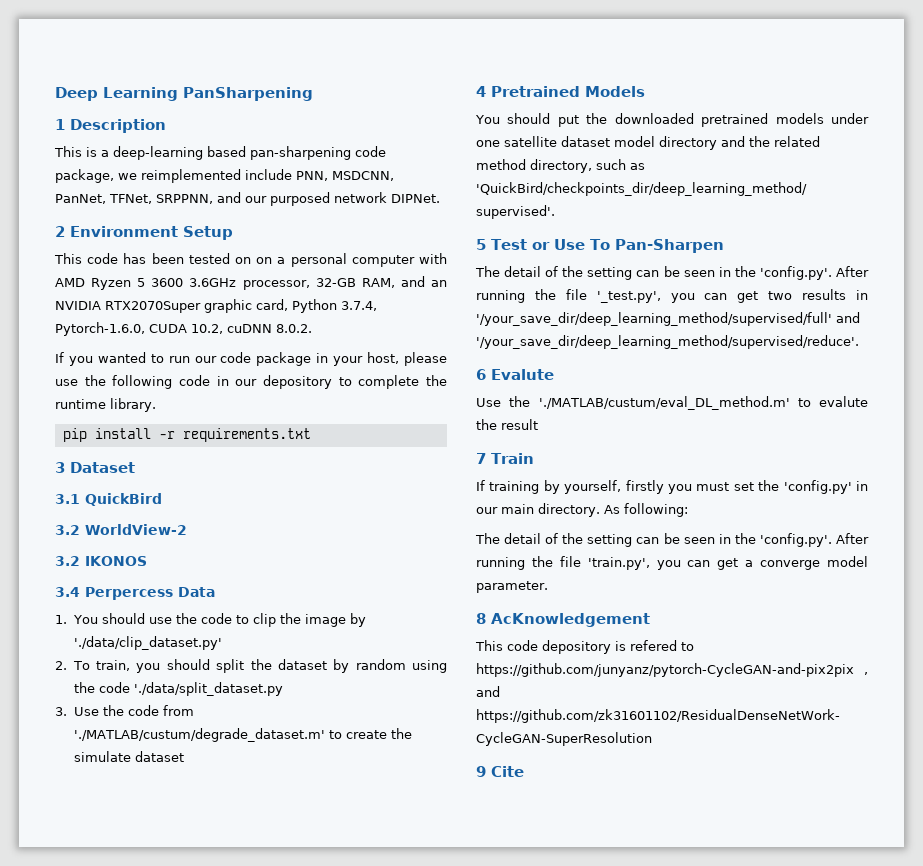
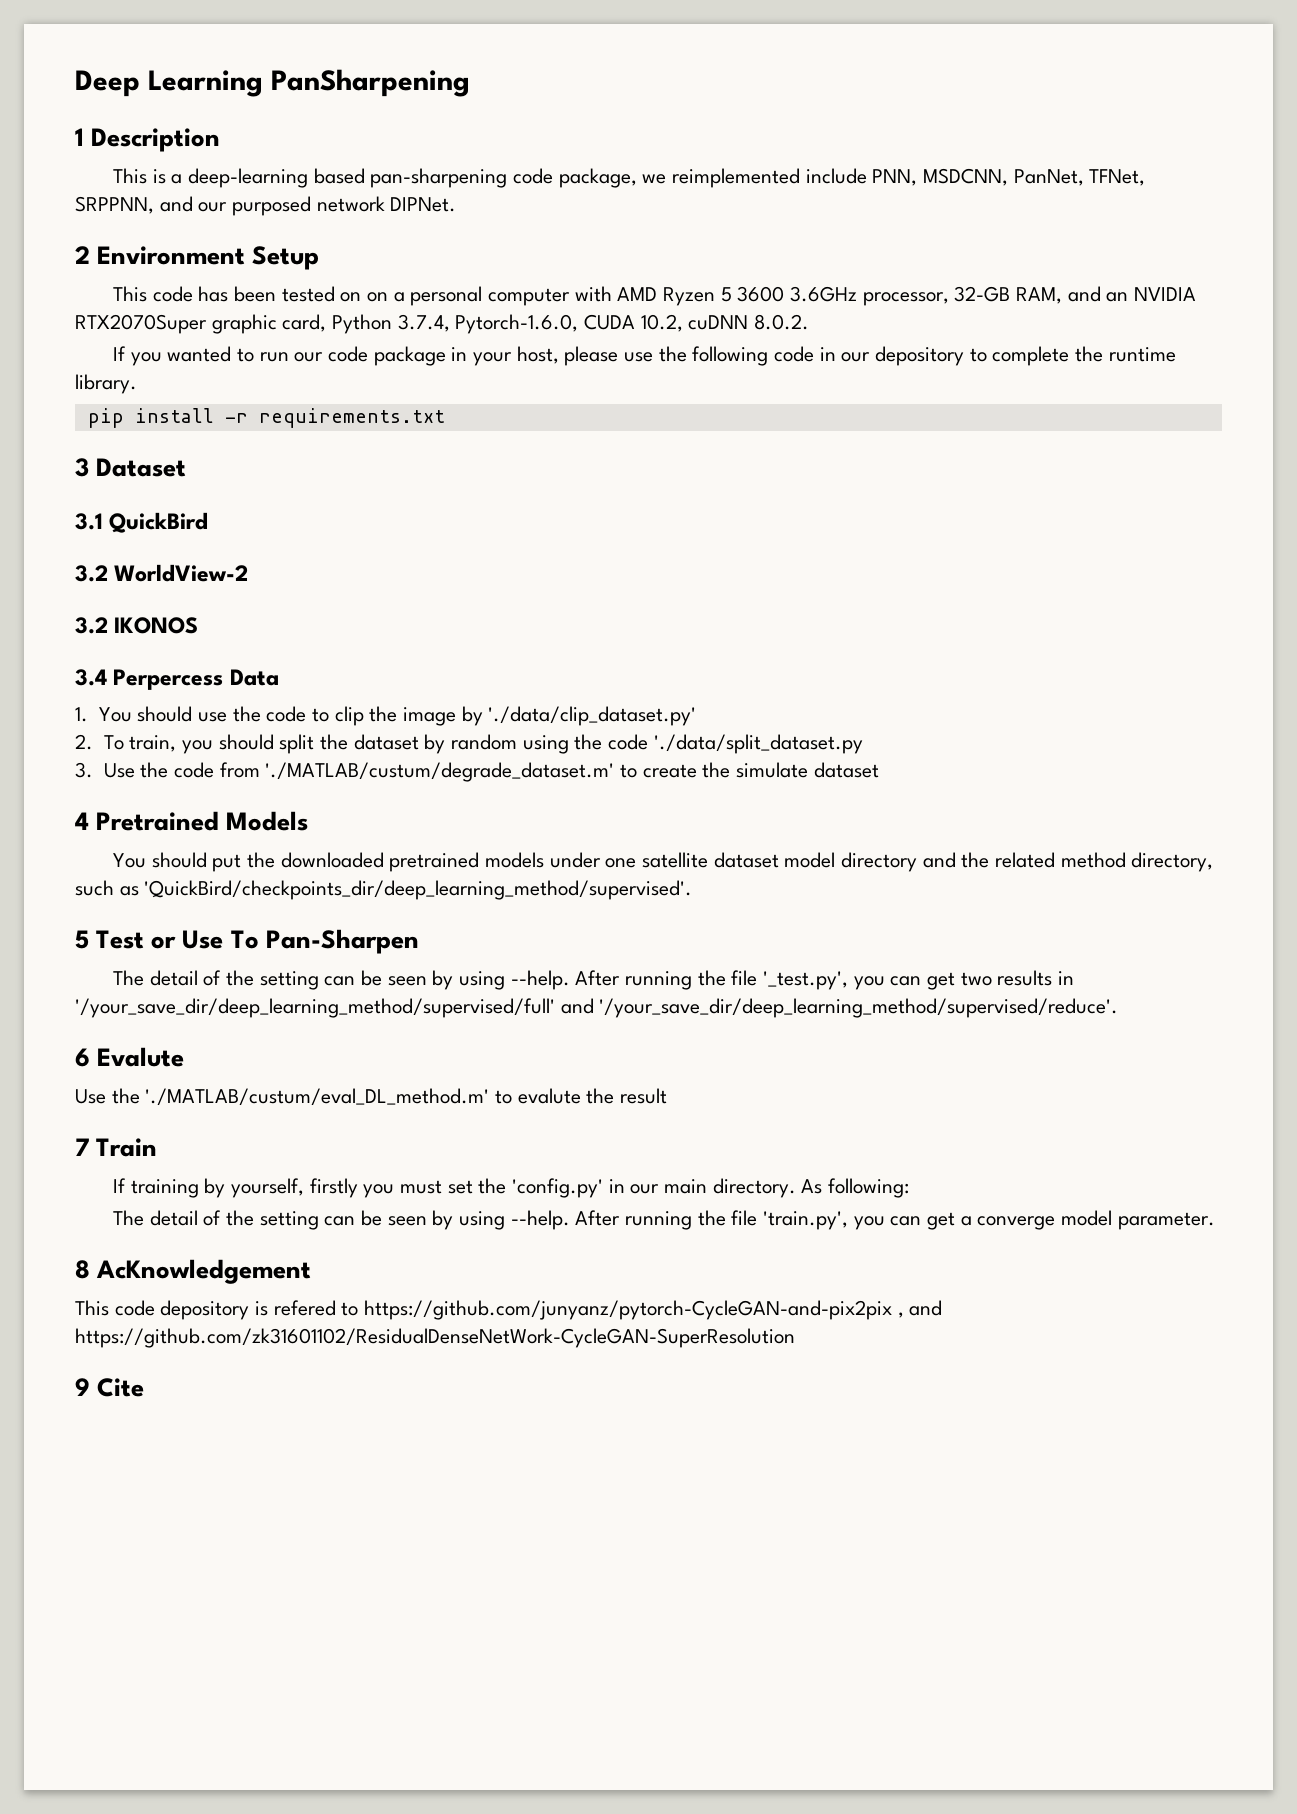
[718,266,832,280] in the 'config.py'. -> [432,970,570,990] by using --help.
[718,533,832,547] in the 'config.py'. -> [432,1210,570,1230] by using --help.

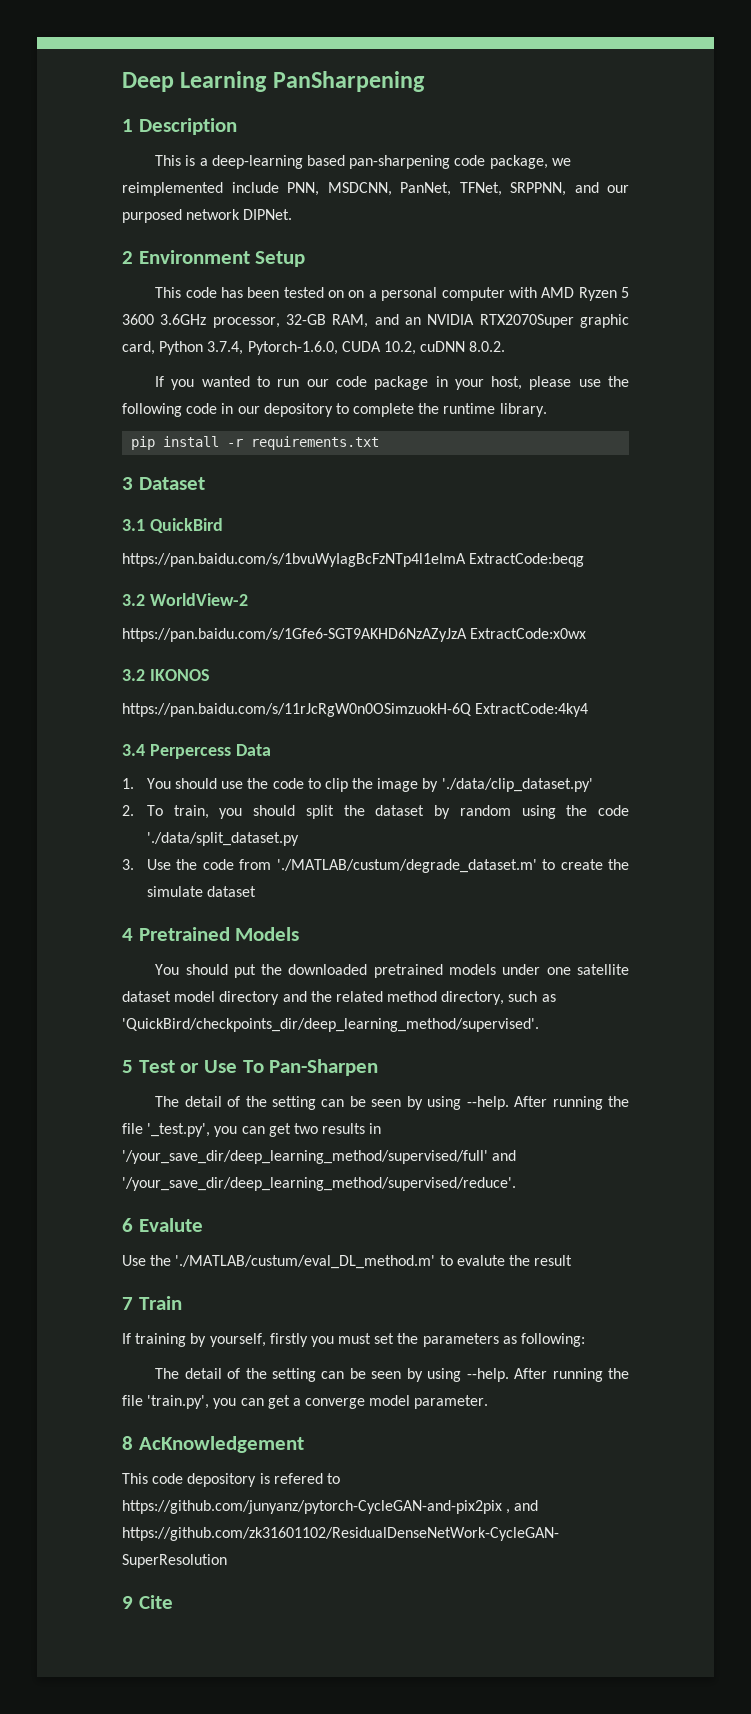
(209, 522) none -> [122,553,585,567] // https://pan.baidu.com/s/1bvuWyIagBcFzNTp4l1eImA ExtractCode:beqg
(249, 573) none -> [122,628,587,642] // https://pan.baidu.com/s/1Gfe6-SGT9AKHD6NzAZyJzA ExtractCode:x0wx
(199, 625) none -> [122,703,589,717] // https://pan.baidu.com/s/11rJcRgW0n0OSimzuokH-6Q ExtractCode:4ky4
[511,1178,823,1198] 'config.py' in our main directory. As -> [422,1333,517,1347] parameters as

